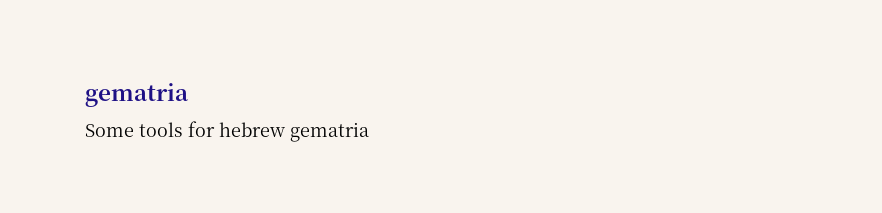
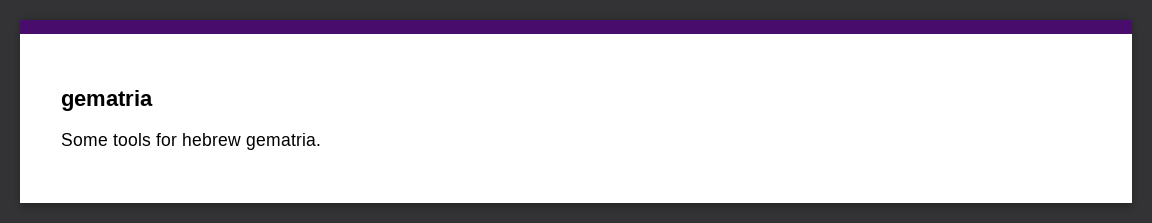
[290,122,369,142] gematria -> [246,133,321,150] gematria.

